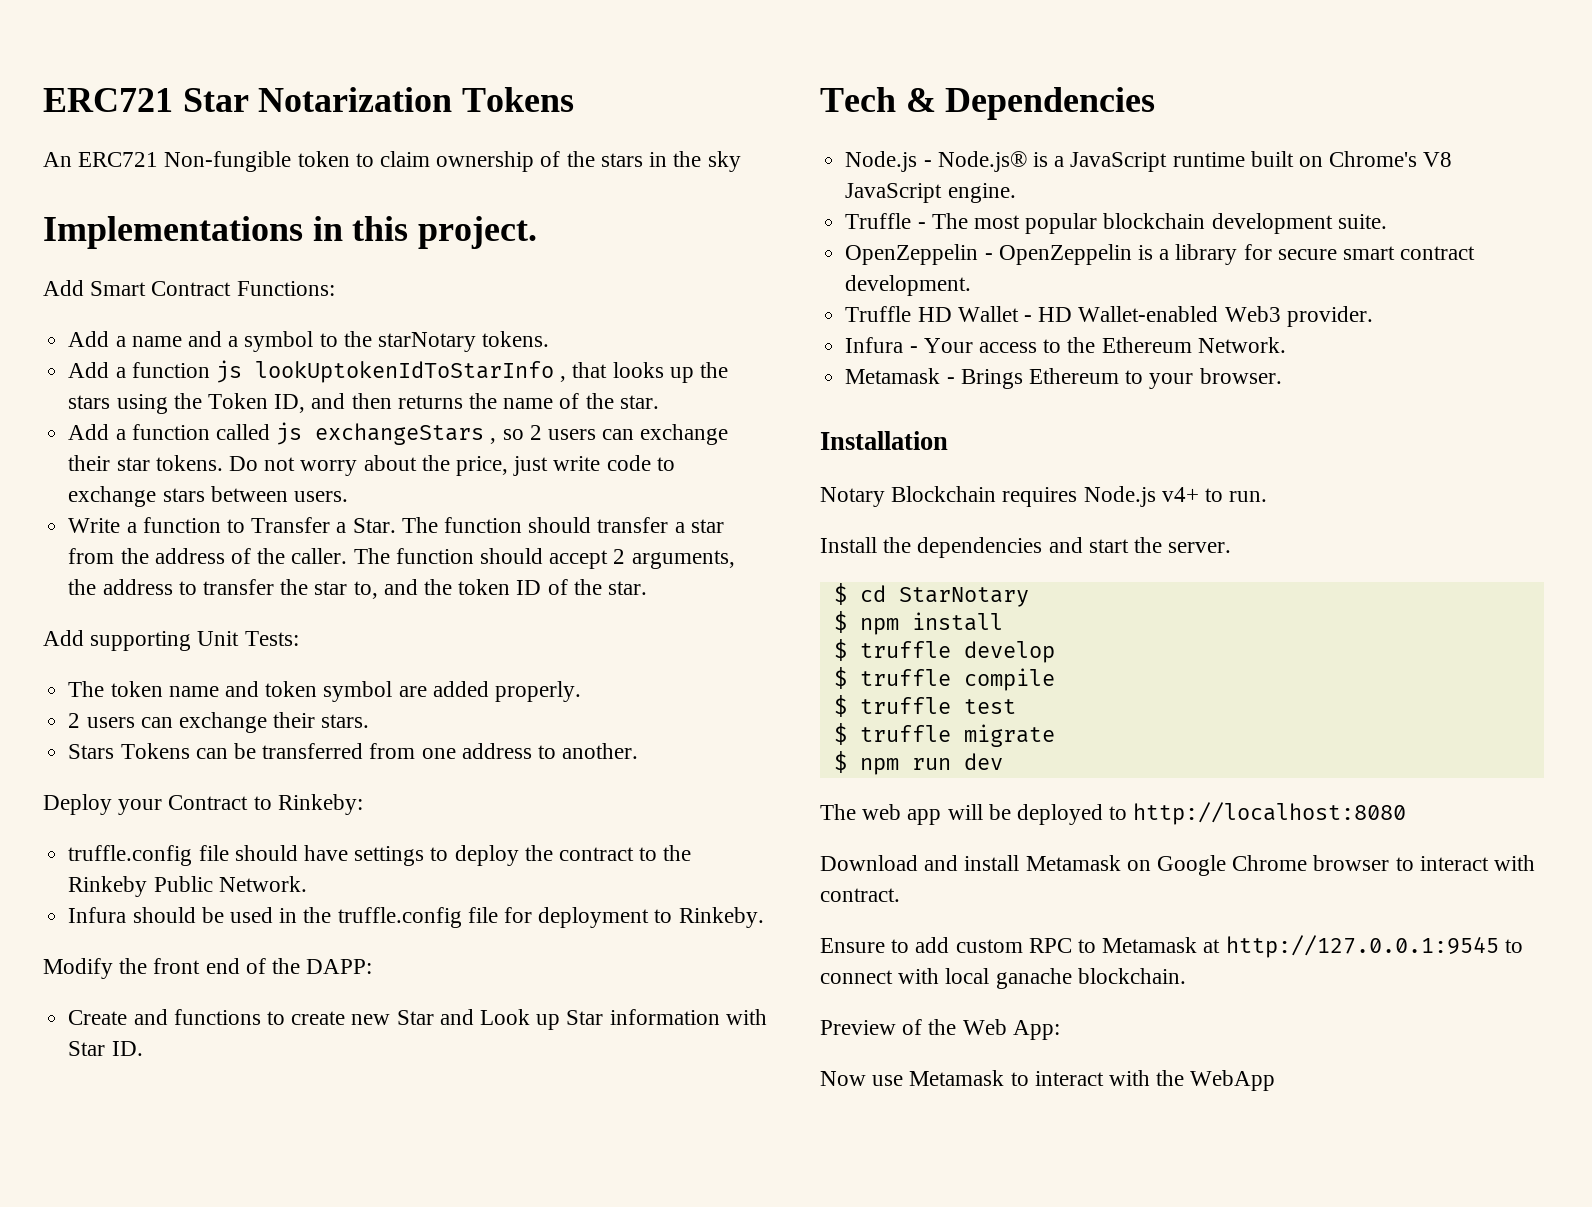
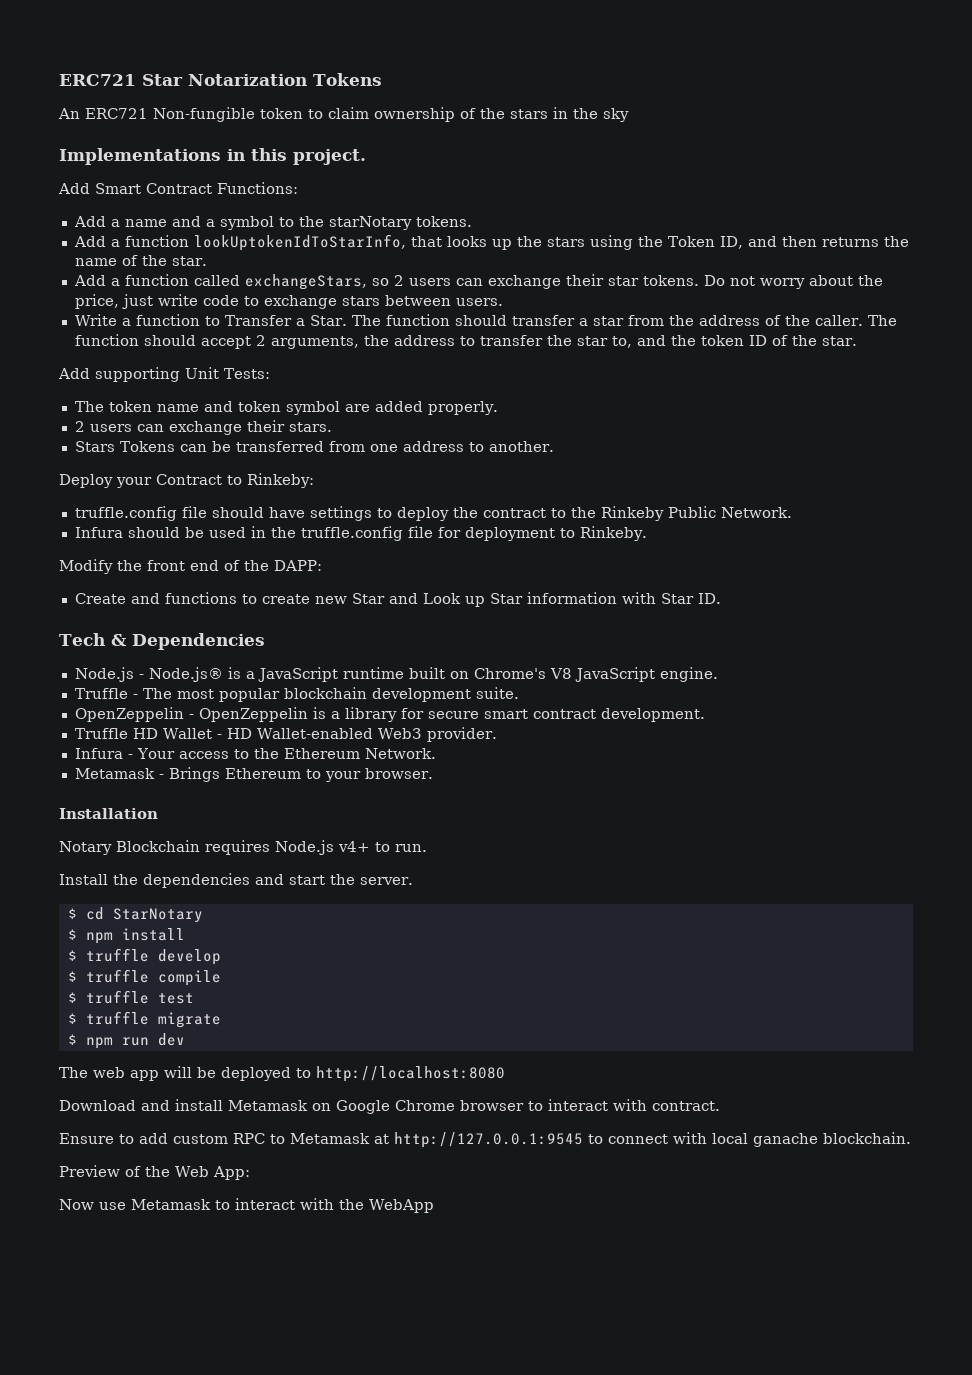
[215,360,567,383] js lookUptokenIdToStarInfo , -> [193,234,406,251] lookUptokenIdToStarInfo,
[276,422,497,445] js exchangeStars , -> [244,274,367,290] exchangeStars,

